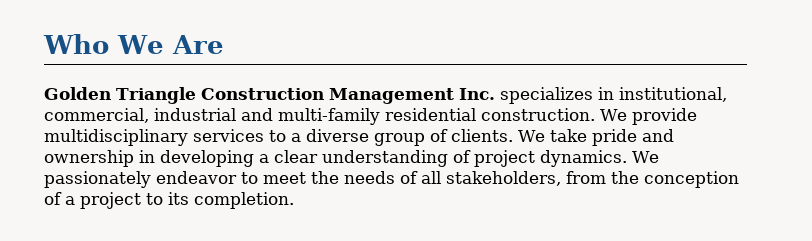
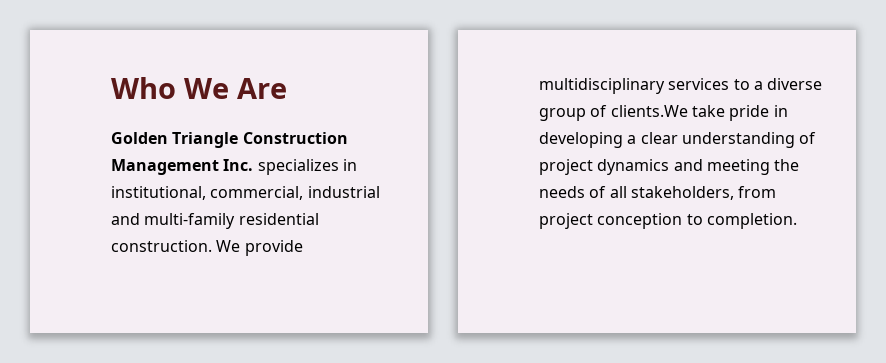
[451,129,674,146] [44,150,134,167] clients. We take pride and ownership -> [610,105,770,121] clients.We take pride
[540,150,659,167] [44,171,306,188] dynamics. We passionately endeavor to meet -> [597,159,770,175] dynamics and meeting
[611,171,739,188] [44,192,189,209] the conception of a project to its -> [539,213,703,229] project conception to

